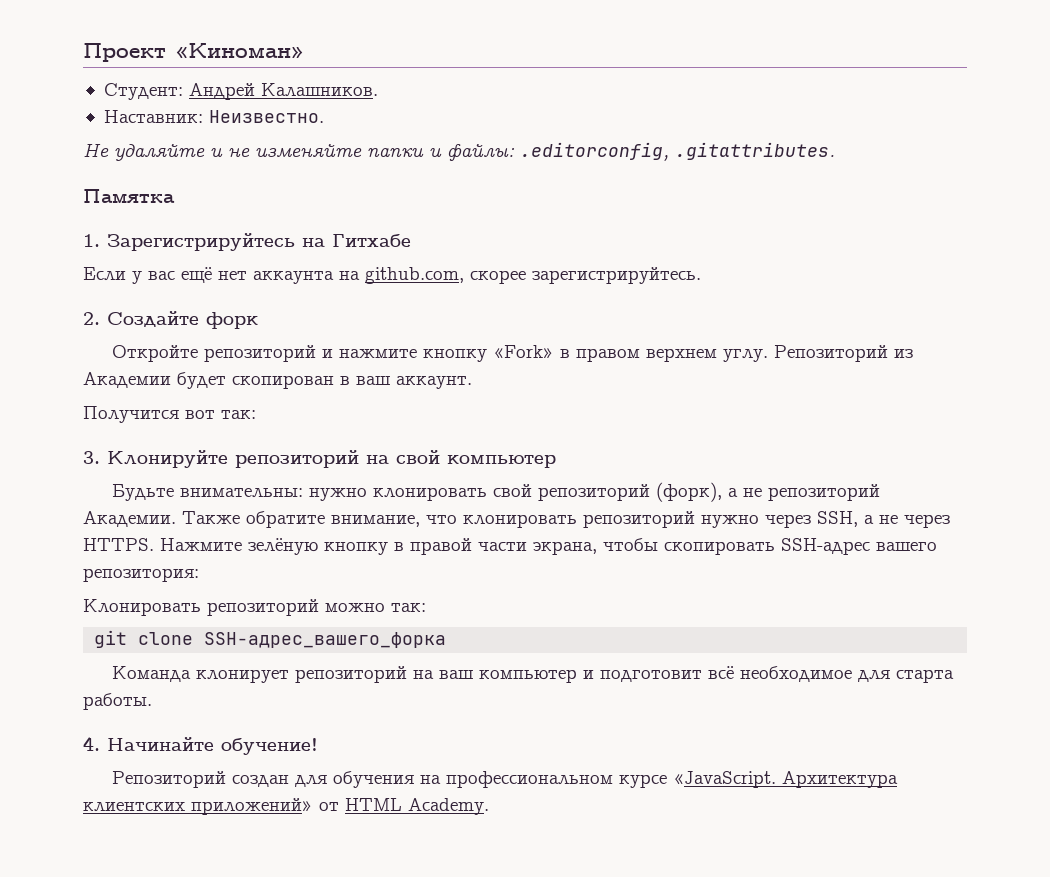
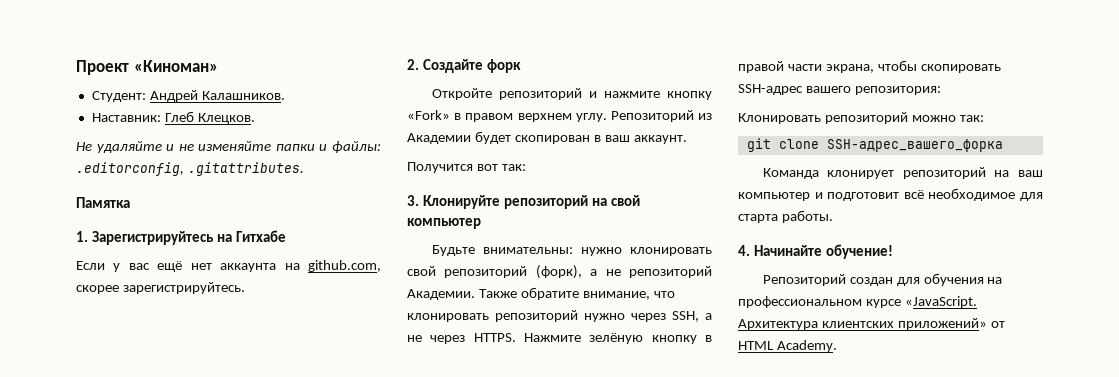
[208,110,324,123] Неизвестно. -> [164,111,255,124] Глеб Клецков.

